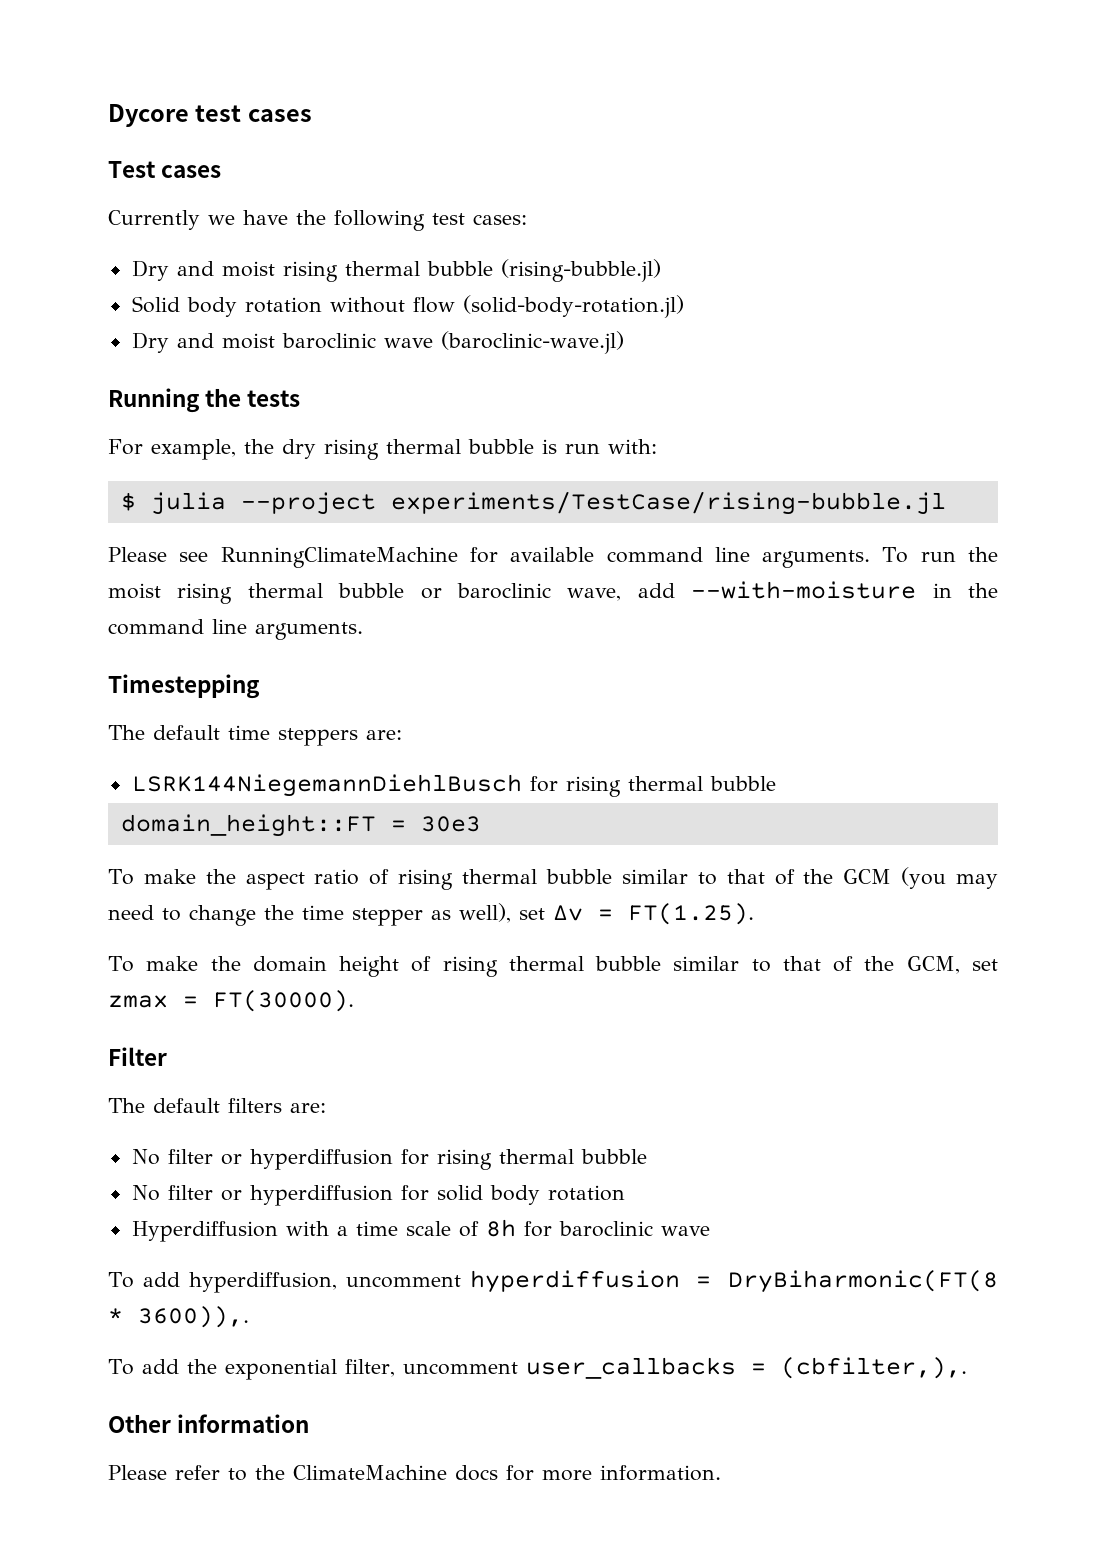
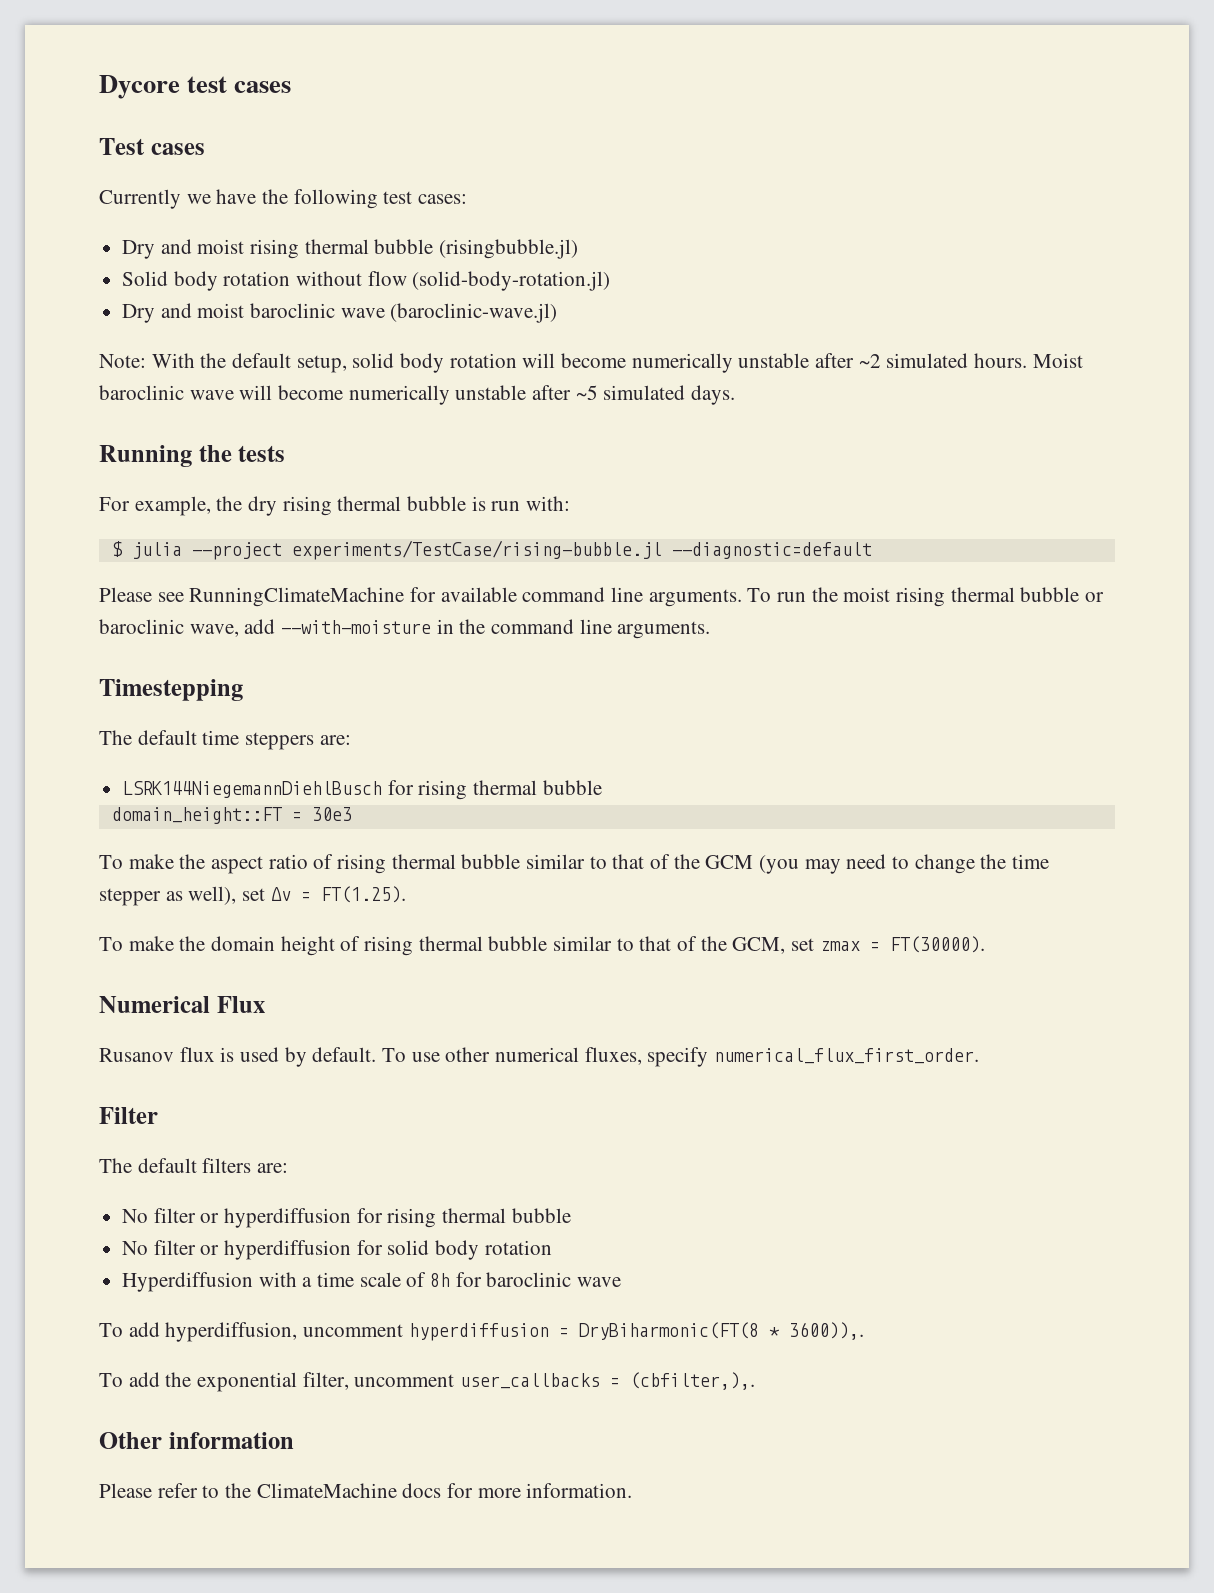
[500,259,661,282] (rising-bubble.jl) -> [439,239,579,259] (risingbubble.jl)
(624, 342) none -> [99,353,1083,373] [99,385,736,405] // Note: With the default setup, solid body rotation will become numerically unstable after ~2 simulated hours. Moist baroclinic wave will become numerically unstable after ~5 simulated days.
(946, 503) none -> [671,542,872,559] --diagnostic=default
(354, 1001) none -> [99,996,265,1013] [99,1047,980,1067] // Numerical Flux // Rusanov flux is used by default. To use other numerical fluxes, specify numerical_flux_first_order.

